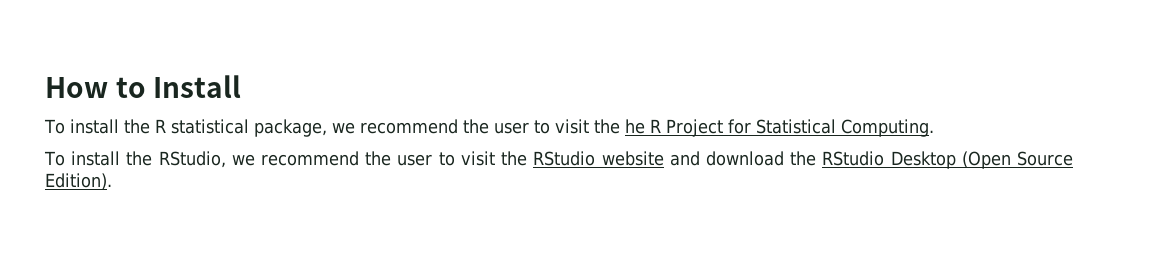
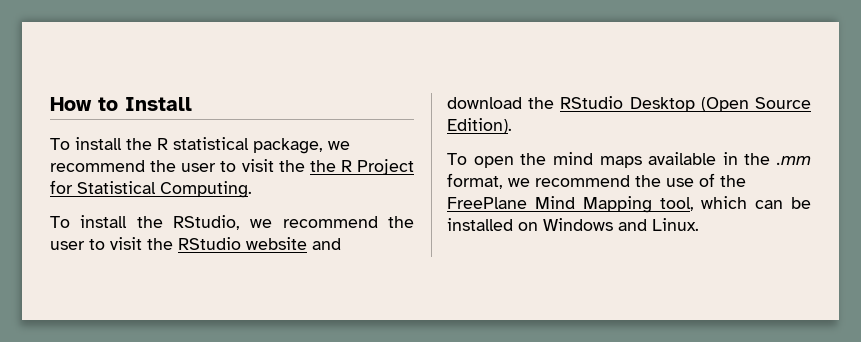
[624,119,645,134] he -> [309,160,336,172] the
(112, 181) none -> [447,152,811,168] [447,173,746,189] [447,196,811,213] [447,218,699,231] // To open the mind maps available in the .mm format, we recommend the use of the FreePlane Mind Mapping tool, which can be installed on Windows and Linux.

